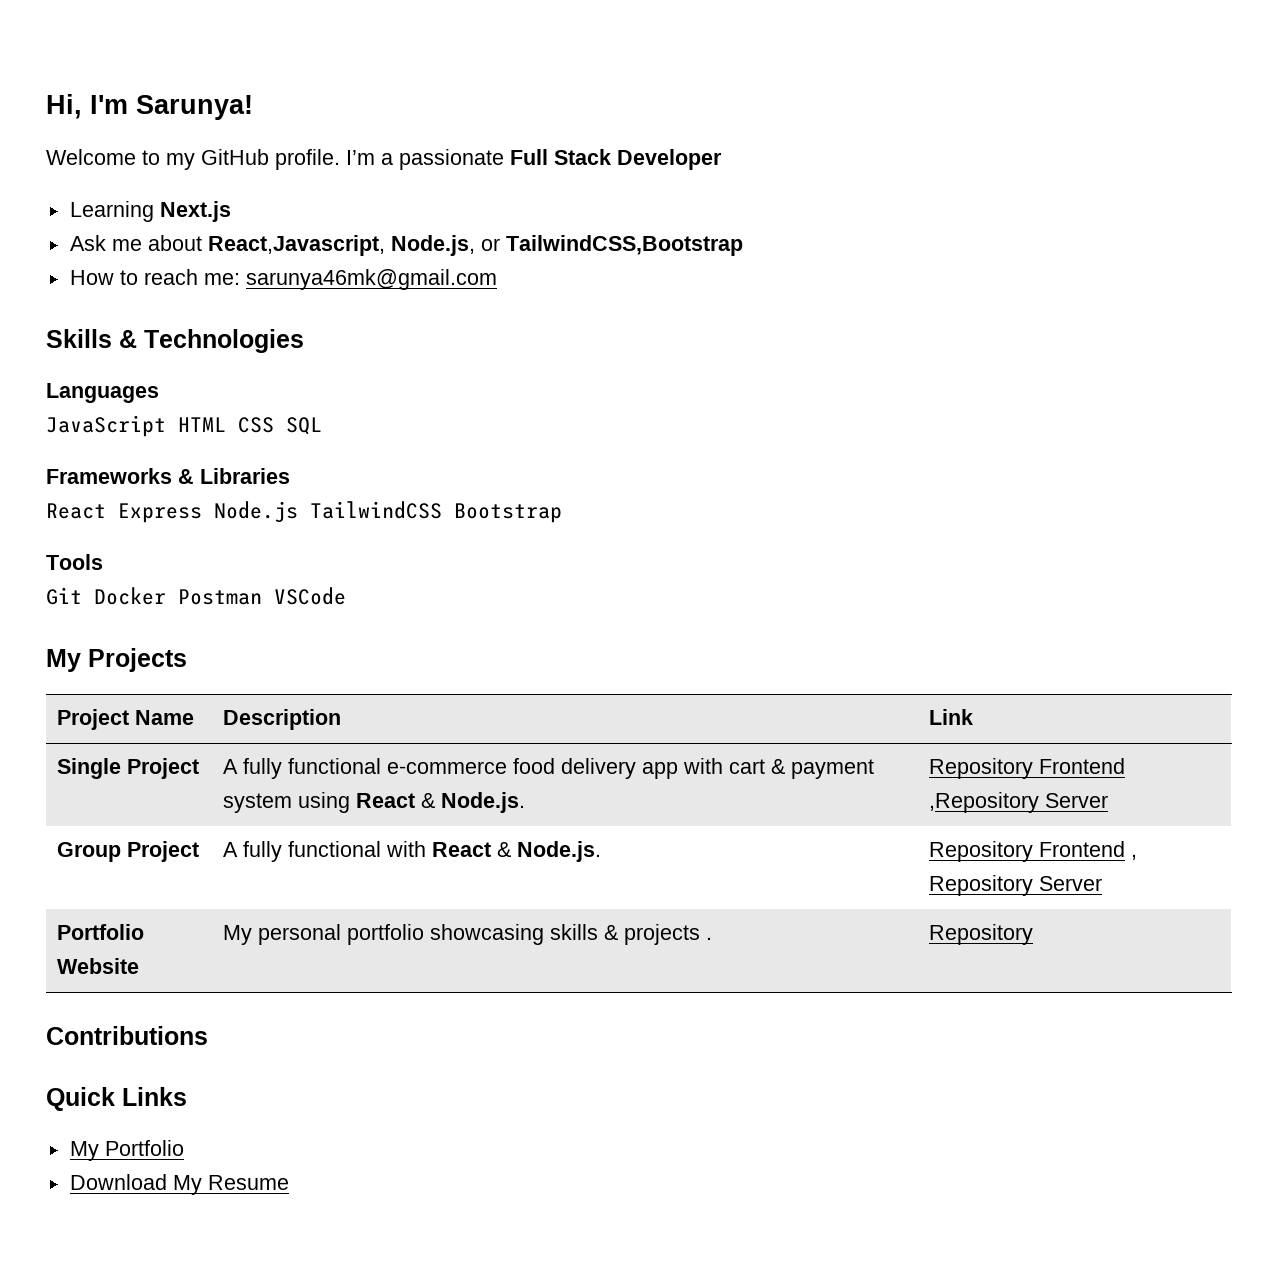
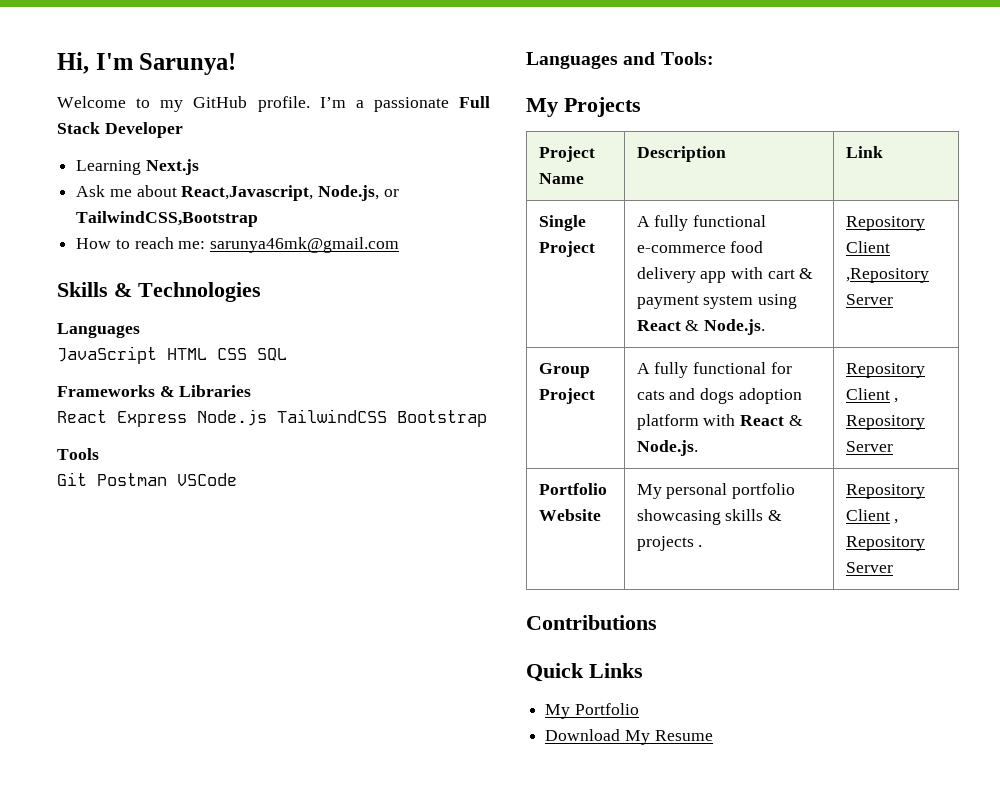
[94,587,166,605] Docker -> (87, 479) none
(346, 596) none -> [526,52,714,69] // Languages and Tools:
[1039,758,1126,774] Frontend -> [845,241,890,253] Client
(382, 849) none -> [770,362,792,374] [636,388,802,404] [636,414,699,430] for cats and dogs adoption platform
[1039,841,1126,857] Frontend -> [845,388,890,400] Client
(1034, 934) none -> [845,509,899,524] [845,536,925,551] [845,562,893,573] Client , Repository Server

